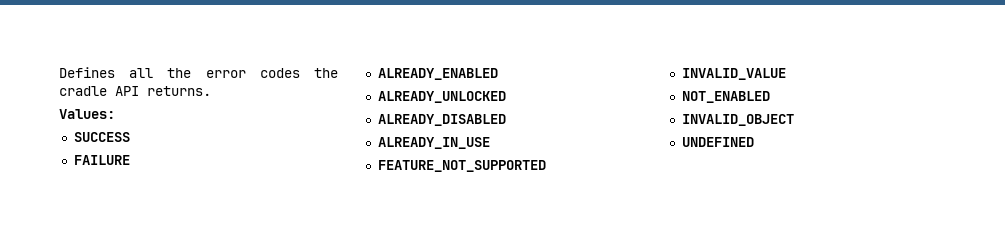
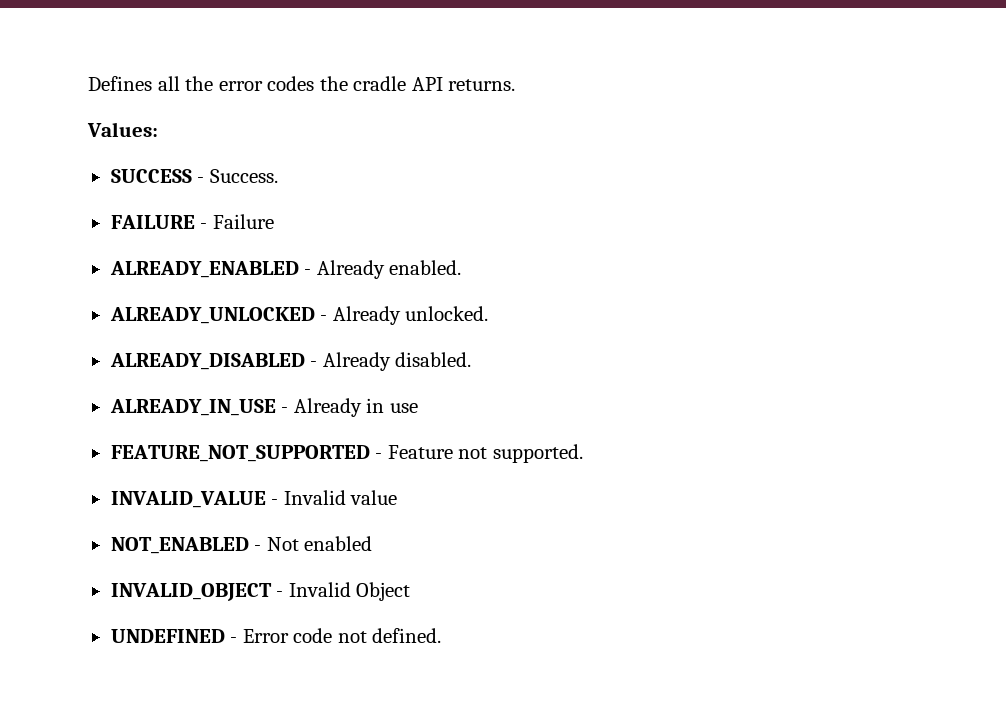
(130, 137) none -> [197,169,278,183] - Success.
(130, 160) none -> [200,214,274,229] - Failure
[377,91,506,103] [377,114,506,126] [377,137,490,149] [377,160,546,172] [681,68,786,80] [681,91,770,103] [681,114,794,126] [681,137,754,147] // ALREADY_UNLOCKED // ALREADY_DISABLED // ALREADY_IN_USE // FEATURE_NOT_SUPPORTED // INVALID_VALUE // NOT_ENABLED // INVALID_OBJECT // UNDEFINED -> [304,260,462,279] [109,306,489,325] [109,352,472,371] [109,398,418,417] [110,444,583,463] [110,490,398,508] [110,536,373,554] [110,582,411,601] [110,628,442,643] - Already enabled. // ALREADY_UNLOCKED - Already unlocked. // ALREADY_DISABLED - Already disabled. // ALREADY_IN_USE - Already in use // FEATURE_NOT_SUPPORTED - Feature not supported. // INVALID_VALUE - Invalid value // NOT_ENABLED - Not enabled // INVALID_OBJECT - Invalid Object // UNDEFINED - Error code not defined.

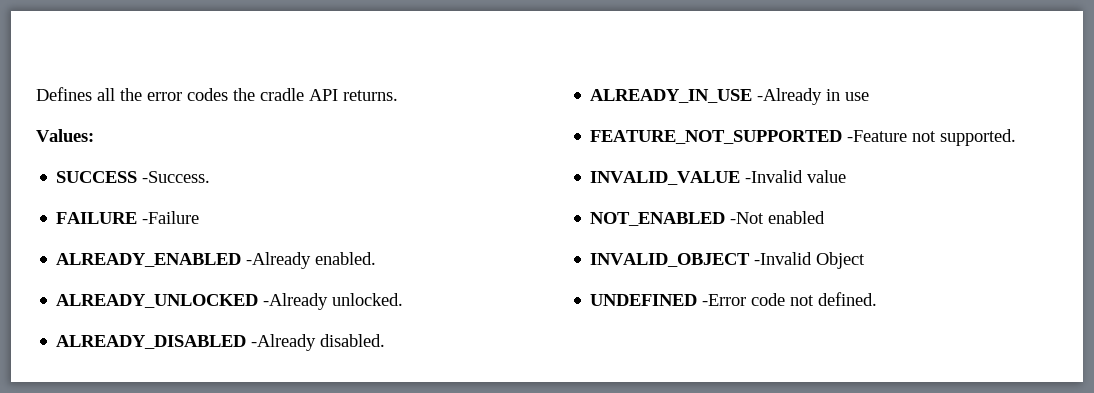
[197,169,278,183] - Success. -> [142,171,211,183] -Success.
[200,214,274,229] - Failure -> [142,211,200,224] -Failure
[304,260,385,279] - Already -> [246,252,312,269] -Already
[320,306,401,325] - Already -> [263,293,329,310] -Already
[310,352,391,371] - Already -> [251,334,317,351] -Already
[281,398,362,417] - Already -> [757,88,823,105] -Already
[375,445,453,459] - Feature -> [847,130,908,142] -Feature
[271,490,346,505] - Invalid -> [745,170,804,183] -Invalid
[254,537,299,551] - Not -> [730,212,765,224] -Not
[276,582,351,597] - Invalid -> [754,252,813,265] -Invalid
[230,629,289,643] - Error -> [702,294,747,306] -Error

